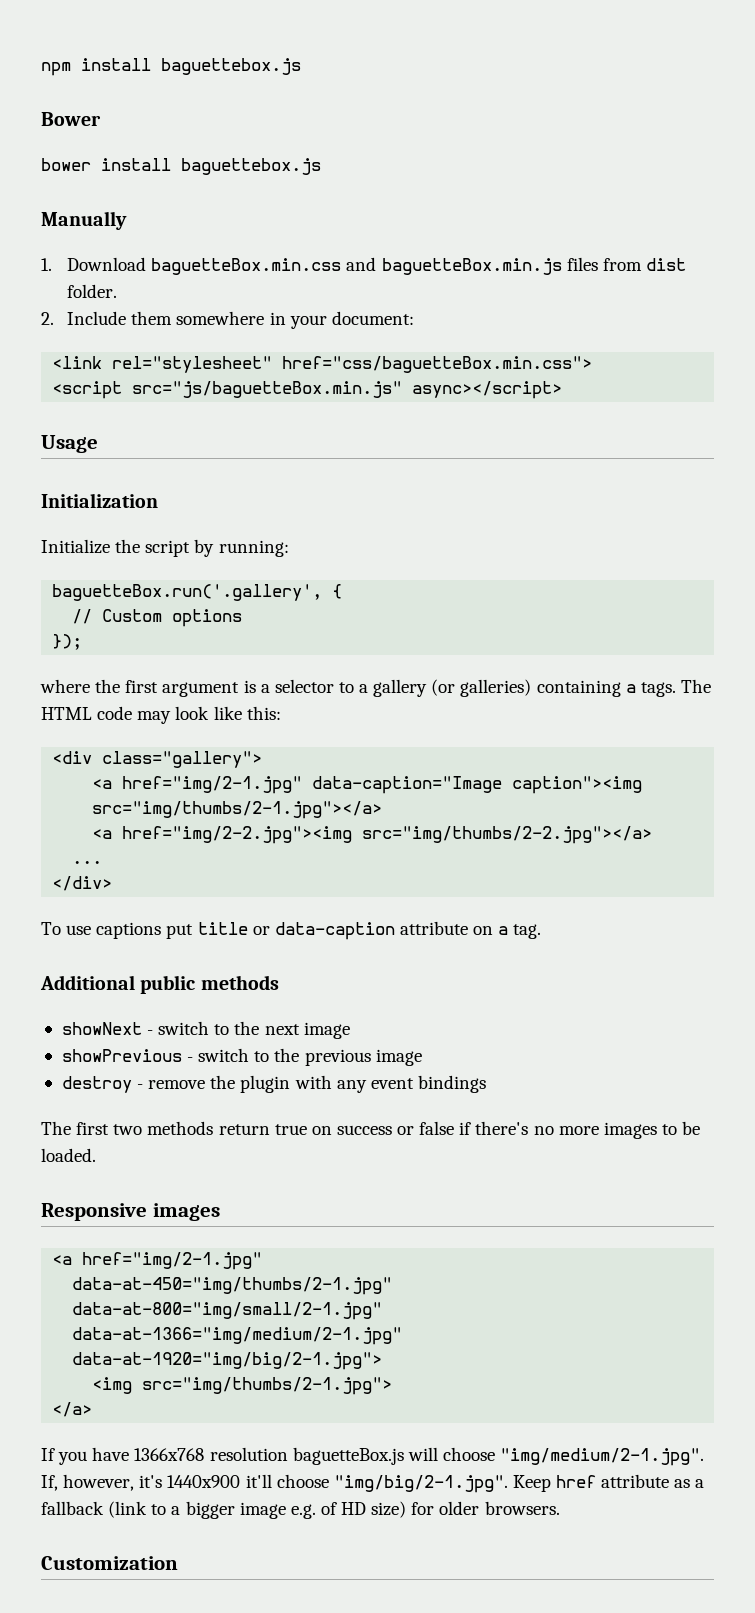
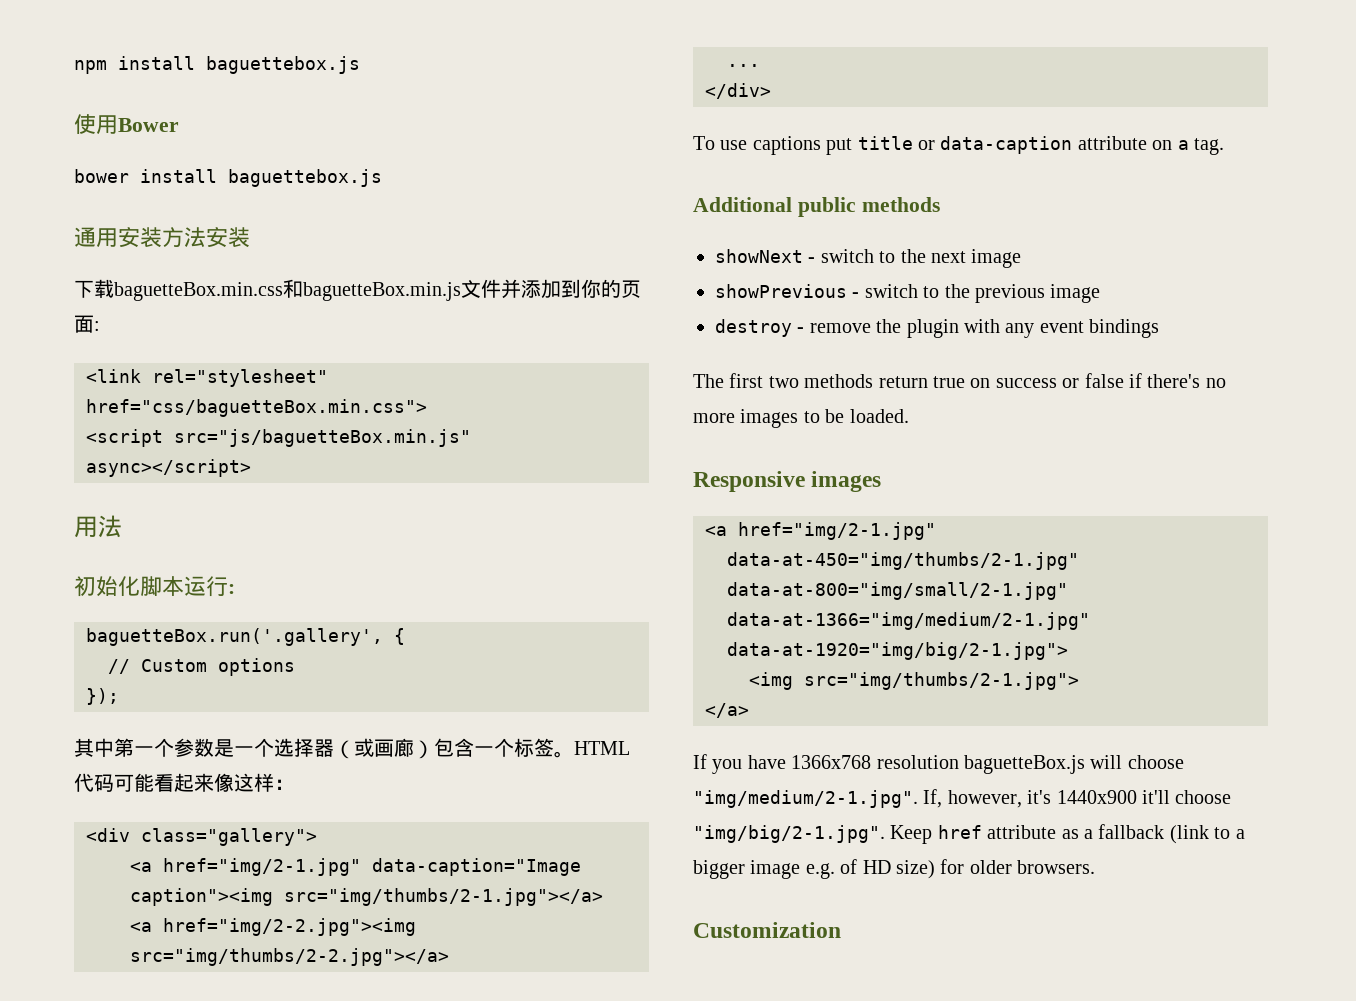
(301, 66) none -> [74,114,118,134] 使用
[41,211,127,230] [41,257,686,275] [67,284,118,298] [41,311,414,329] Manually // 1. Download baguetteBox.min.css and baguetteBox.min.js files from dist folder. // 2. Include them somewhere in your document: -> [74,227,250,248] [74,279,641,301] [74,315,100,333] 通用安装方法安装 // 下载baguetteBox.min.css和baguetteBox.min.js文件并添加到你的页面:
[41,435,98,453] [41,493,158,508] [41,539,289,557] Usage // Initialization // Initialize the script by running: -> [74,515,122,538] [74,576,235,597] 用法 // 初始化脚本运行:
[40,679,711,697] [41,706,281,724] where the first argument is a selector to a gallery (or galleries) containing a tags. The HTML code may look like this: -> [74,738,630,759] [74,773,294,792] 其中第一个参数是一个选择器（或画廊）包含一个标签。HTML代码可能看起来像这样：

